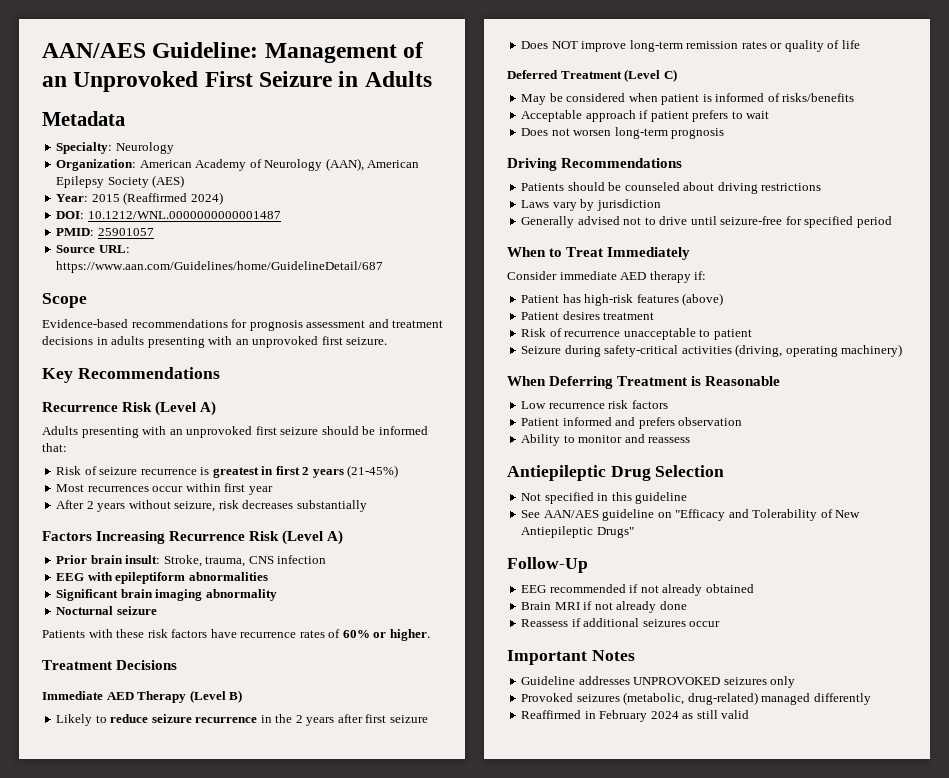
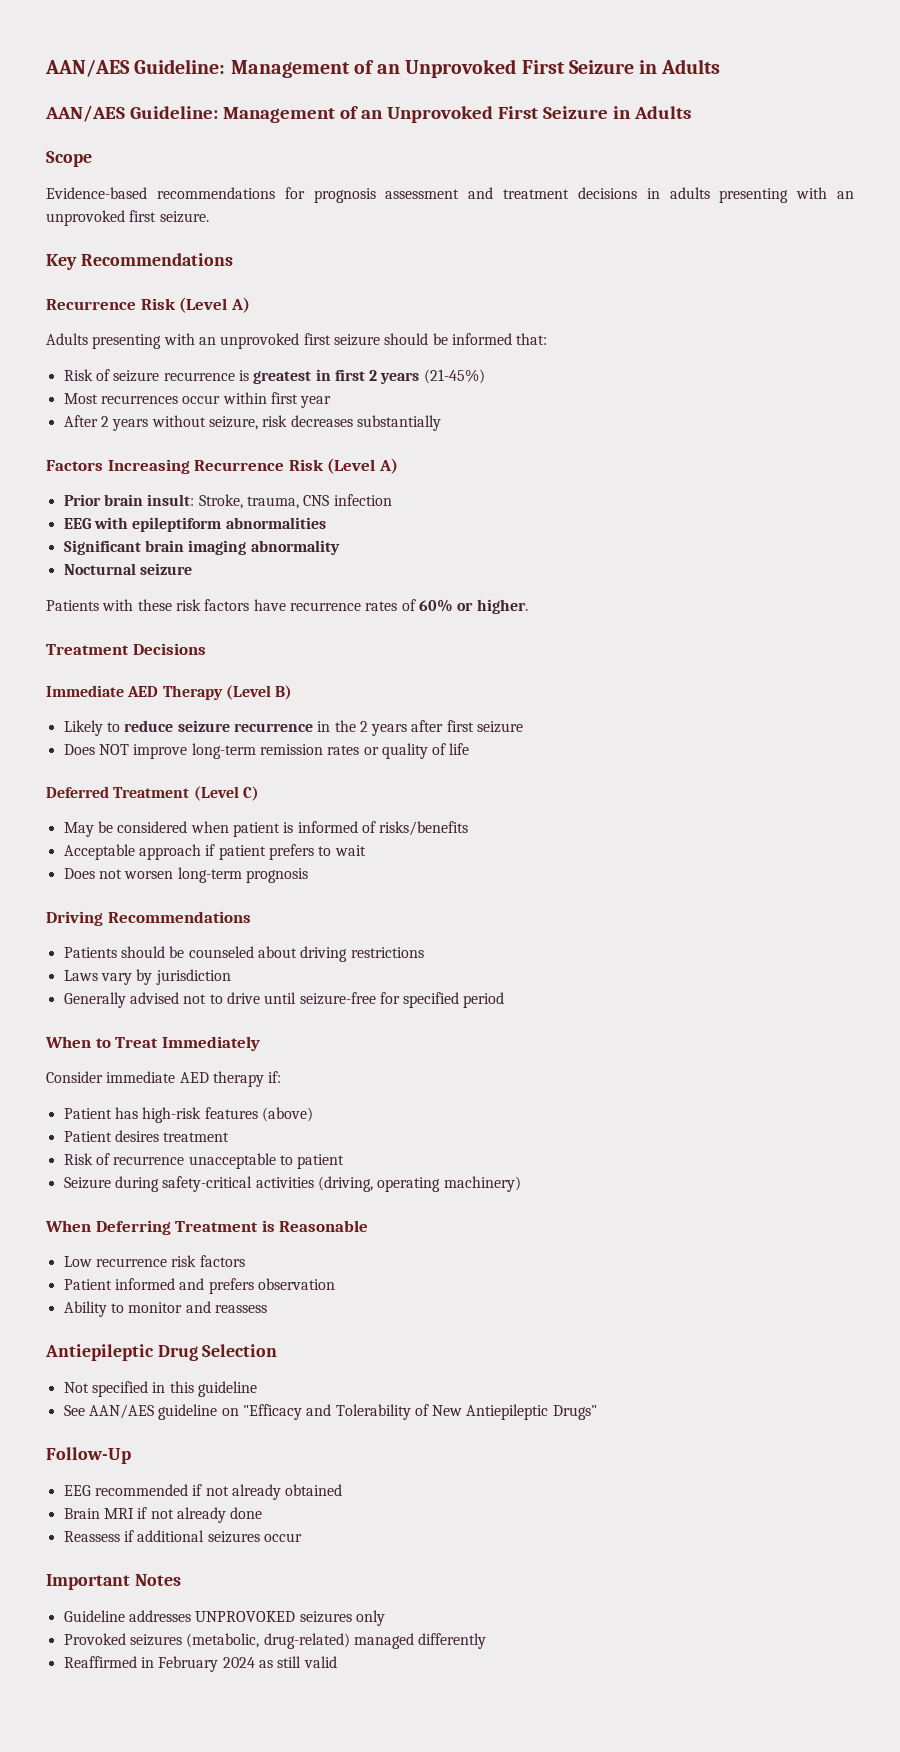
[42,111,125,126] [56,142,174,154] [56,158,420,171] [56,175,185,188] [56,192,223,205] [56,211,281,219] [56,228,154,236] [56,245,130,253] [56,261,384,273] Metadata // Specialty: Neurology // Organization: American Academy of Neurology (AAN), American Epilepsy Society (AES) // Year: 2015 (Reaffirmed 2024) // DOI: 10.1212/WNL.0000000000001487 // PMID: 25901057 // Source URL: https://www.aan.com/Guidelines/home/GuidelineDetail/687 -> [45,105,691,123] AAN/AES Guideline: Management of an Unprovoked First Seizure in Adults

